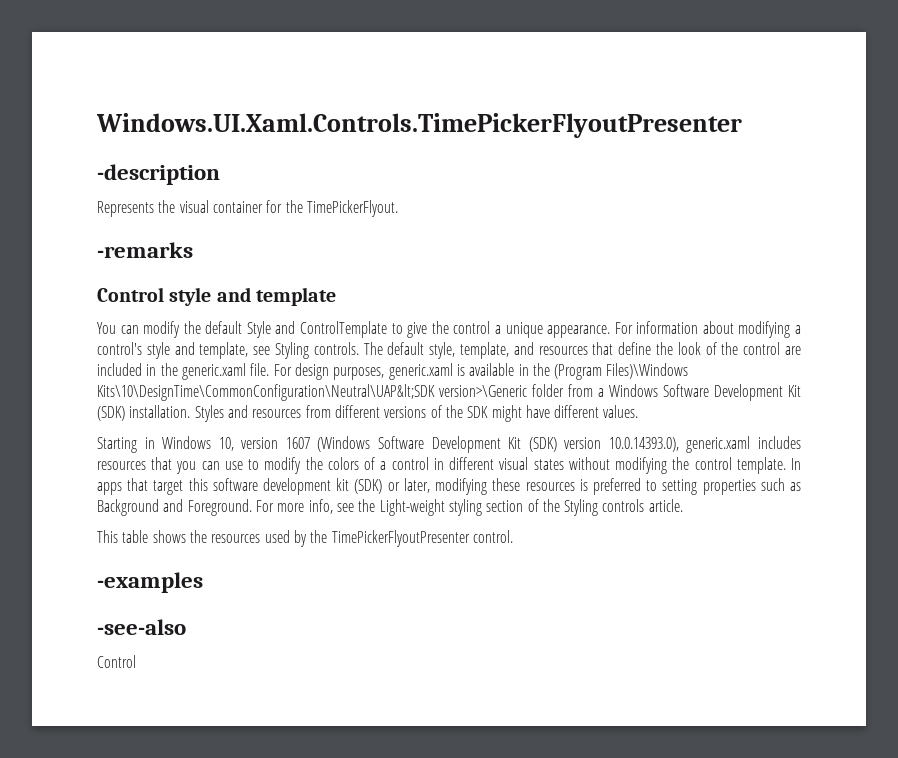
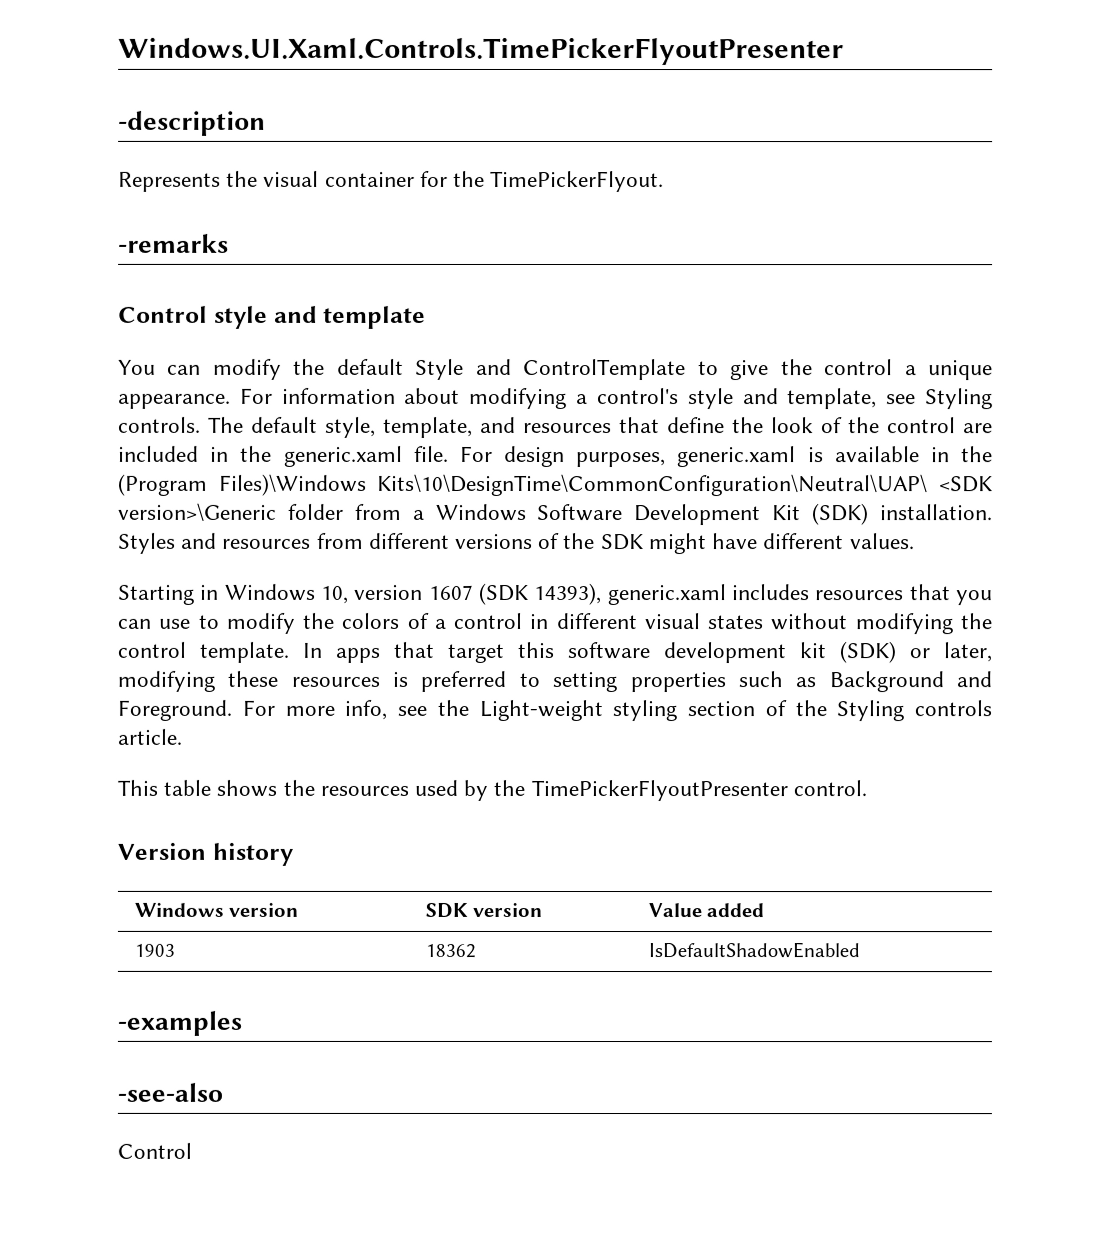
[97,384,435,401] Kits\10\DesignTime\CommonConfiguration\Neutral\UAP&lt;SDK -> [377,473,993,497] Kits\10\DesignTime\CommonConfiguration\Neutral\UAP\ <SDK
[317,436,679,453] (Windows Software Development Kit (SDK) version 10.0.14393.0), -> [478,582,603,606] (SDK 14393),
(513, 536) none -> [117,842,293,866] [133,902,299,917] [424,902,543,918] [647,903,765,918] [133,943,175,957] [424,943,476,958] [647,942,860,959] // Version history // Windows version | SDK version | Value added // 1903 | 18362 | IsDefaultShadowEnabled

